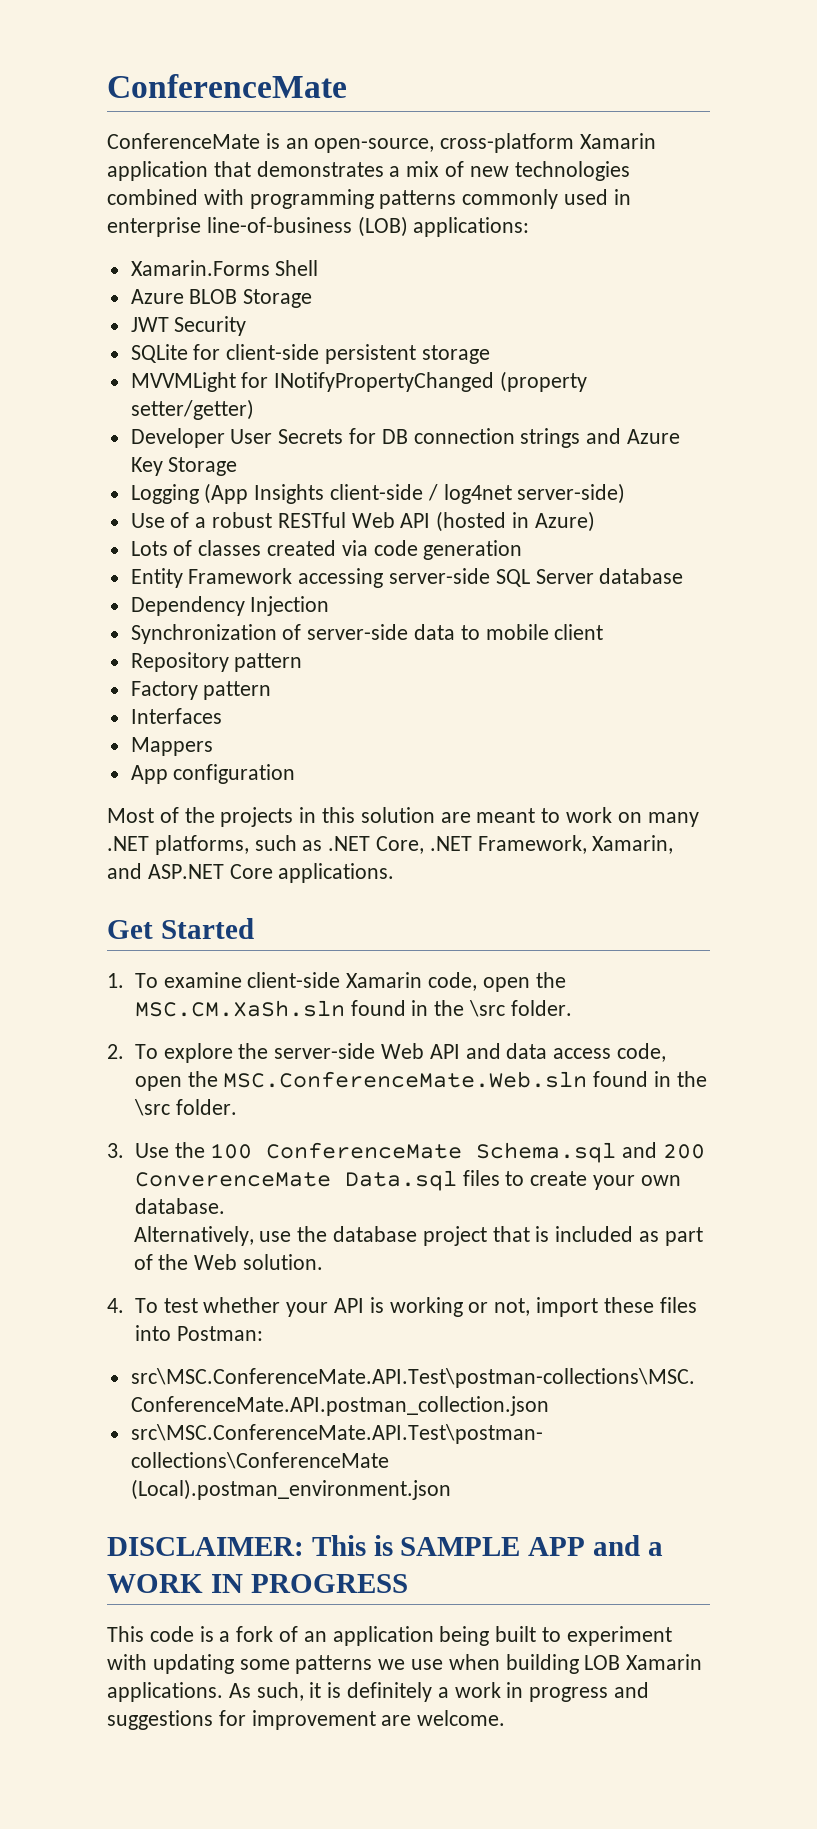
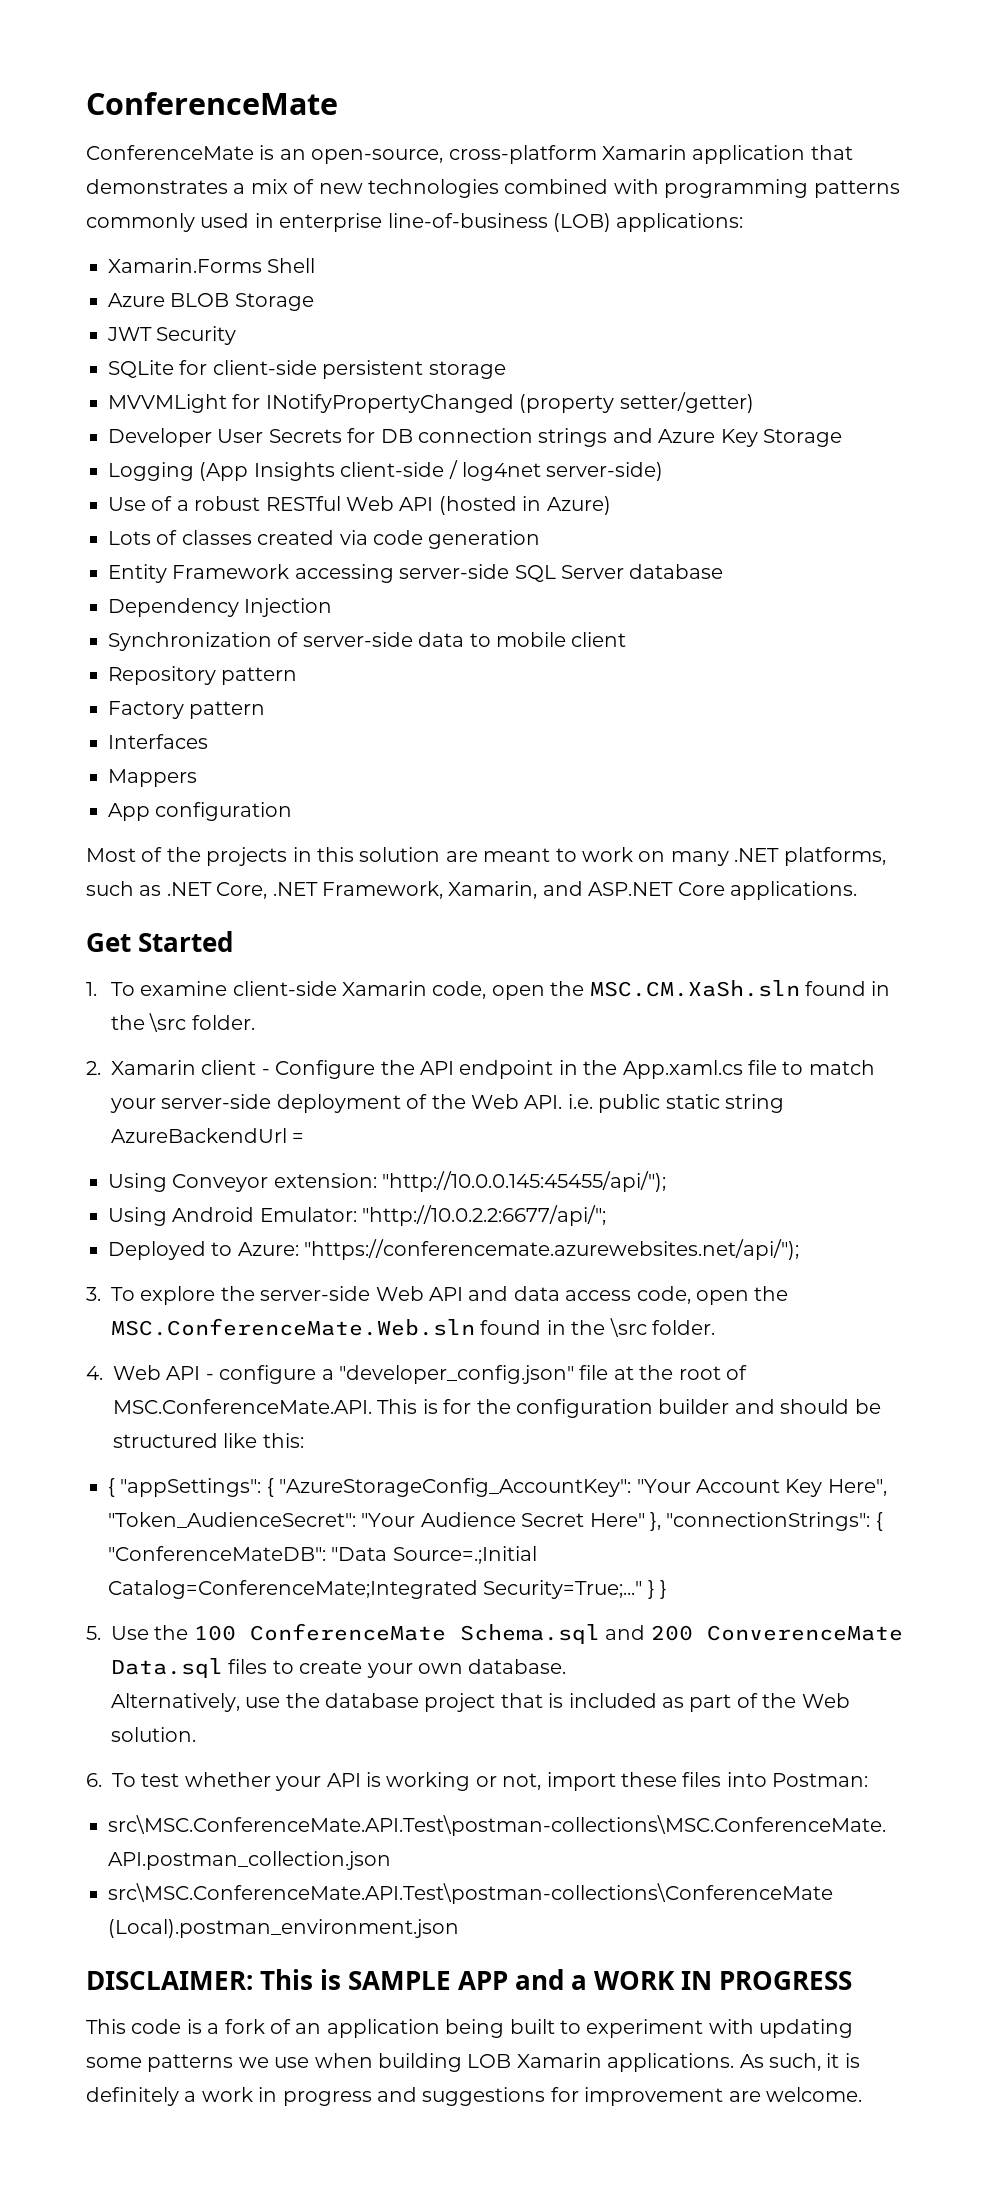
(124, 1051) none -> [111,1060,875,1079] [110,1094,784,1113] [111,1128,305,1143] [108,1171,667,1192] [108,1205,607,1226] [108,1239,800,1260] [86,1287,101,1301] Xamarin client - Configure the API endpoint in the App.xaml.cs file to match your server-side deployment of the Web API. i.e. public static string AzureBackendUrl = // Using Conveyor extension: "http://10.0.0.145:45455/api/"); // Using Android Emulator: "http://10.0.2.2:6677/api/"; // Deployed to Azure: "https://conferencemate.azurewebsites.net/api/"); // 3.
[107,1143,124,1158] 3. -> [86,1365,747,1384] [113,1399,881,1418] [113,1433,304,1448] [108,1478,887,1497] [108,1512,883,1531] [108,1546,537,1564] [108,1580,668,1599] [86,1626,101,1640] 4. Web API - configure a "developer_config.json" file at the root of MSC.ConferenceMate.API. This is for the configuration builder and should be structured like this: // { "appSettings": { "AzureStorageConfig_AccountKey": "Your Account Key Here", "Token_AudienceSecret": "Your Audience Secret Here" }, "connectionStrings": { "ConferenceMateDB": "Data Source=.;Initial Catalog=ConferenceMate;Integrated Security=True;..." } } // 5.
[107,1298,124,1313] 4. -> [86,1773,102,1787] 6.

